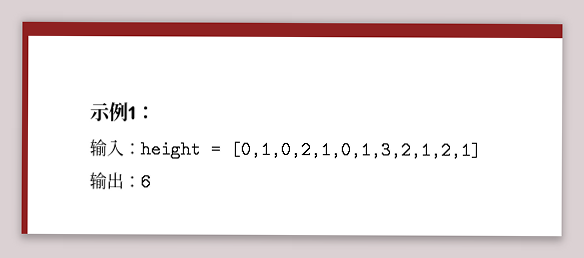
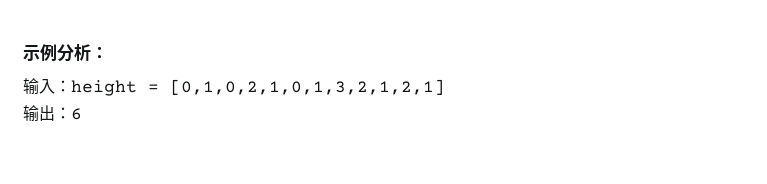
[127,106,137,120] 1 -> [57,43,91,62] 分析

